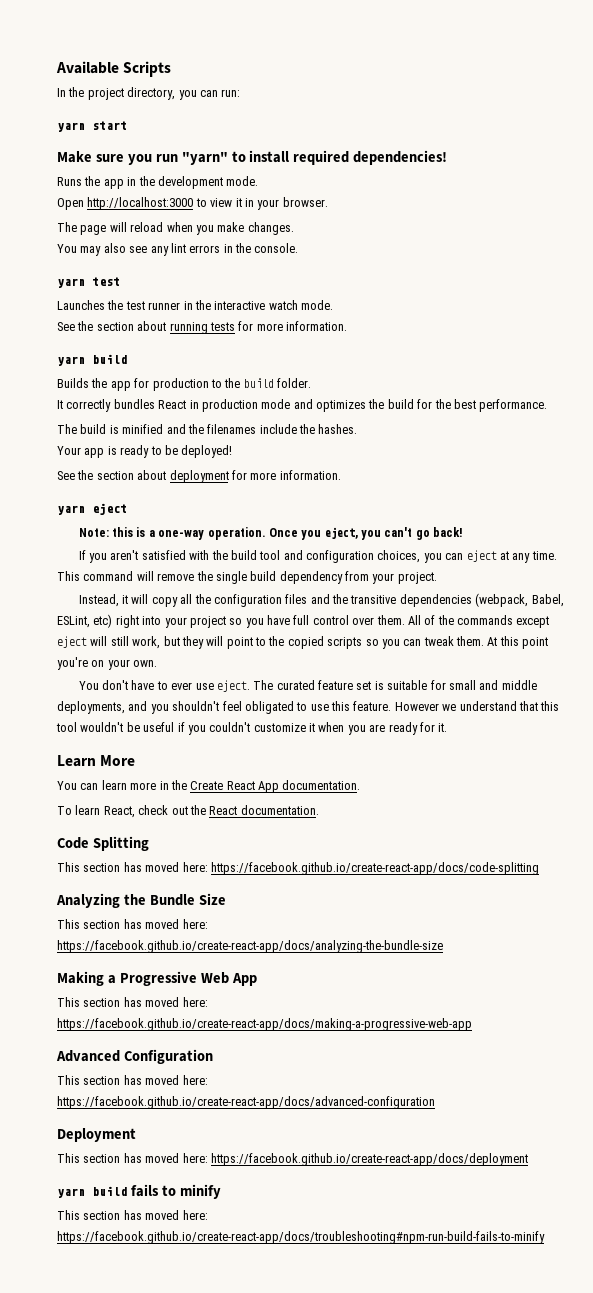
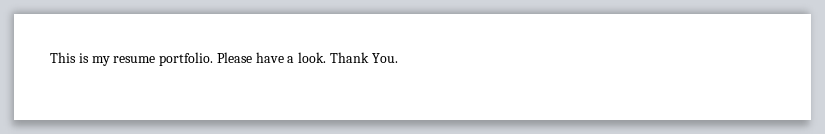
[56,61,172,77] [57,87,241,100] [57,121,127,132] [57,150,448,165] [57,176,259,189] [57,197,328,210] [57,222,294,235] [57,243,299,256] [57,277,120,288] [57,300,333,310] [57,321,347,334] [57,354,127,366] [57,378,311,391] [57,399,548,412] [57,424,358,434] [57,445,233,458] [57,470,341,483] [57,503,127,515] [78,527,464,540] [78,550,557,563] [57,571,437,584] [78,593,564,607] [57,614,550,628] [57,636,549,649] [57,657,158,670] [78,680,537,692] [57,701,560,714] [56,722,448,735] [57,755,136,767] [57,780,361,793] [57,805,319,818] [57,836,149,851] [57,862,539,875] [56,893,226,908] [57,919,208,929] [57,940,443,953] [57,971,257,986] [57,997,208,1007] [57,1018,472,1031] [56,1049,213,1064] [57,1075,208,1085] [57,1096,435,1109] [57,1128,136,1142] [57,1153,528,1166] [57,1184,221,1199] [57,1210,208,1220] [57,1231,545,1244] Available Scripts // In the project directory, you can run: // yarn start // Make sure you run "yarn" to install required dependencies! // Runs the app in the development mode. // Open http://localhost:3000 to view it in your browser. // The page will reload when you make changes. // You may also see any lint errors in the console. // yarn test // Launches the test runner in the interactive watch mode. // See the section about running tests for more information. // yarn build // Builds the app for production to the build folder. // It correctly bundles React in production mode and optimizes the build for the best performance. // The build is minified and the filenames include the hashes. // Your app is ready to be deployed! // See the section about deployment for more information. // yarn eject // Note: this is a one-way operation. Once you eject, you can't go back! // If you aren't satisfied with the build tool and configuration choices, you can eject at any time. This command will remove the single build dependency from your project. // Instead, it will copy all the configuration files and the transitive dependencies (webpack, Babel, ESLint, etc) right into your project so you have full control over them. All of the commands except eject will still work, but they will point to the copied scripts so you can tweak them. At this point you're on your own. // You don't have to ever use eject. The curated feature set is suitable for small and middle deployments, and you shouldn't feel obligated to use this feature. However we understand that this tool wouldn't be useful if you couldn't customize it when you are ready for it. // Learn More // You can learn more in the Create React App documentation. // To learn React, check out the React documentation. // Code Splitting // This section has moved here: https://facebook.github.io/create-react-app/docs/code-splitting // Analyzing the Bundle Size // This section has moved here: https://facebook.github.io/create-react-app/docs/analyzing-the-bundle-size // Making a Progressive Web App // This section has moved here: https://facebook.github.io/create-react-app/docs/making-a-progressive-web-app // Advanced Configuration // This section has moved here: https://facebook.github.io/create-react-app/docs/advanced-configuration // Deployment // This section has moved here: https://facebook.github.io/create-react-app/docs/deployment // yarn build fails to minify // This section has moved here: https://facebook.github.io/create-react-app/docs/troubleshooting#npm-run-build-fails-to-minify -> [50,52,398,66] This is my resume portfolio. Please have a look. Thank You.

